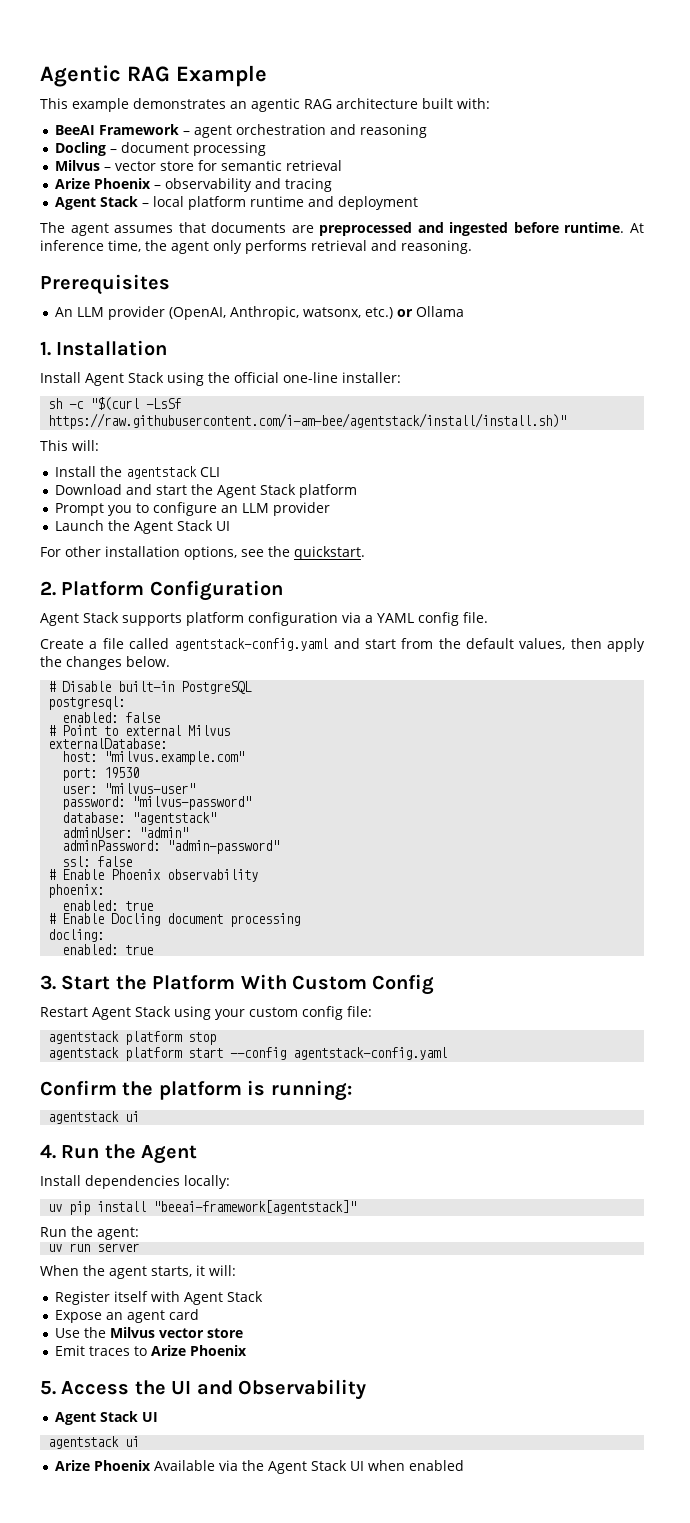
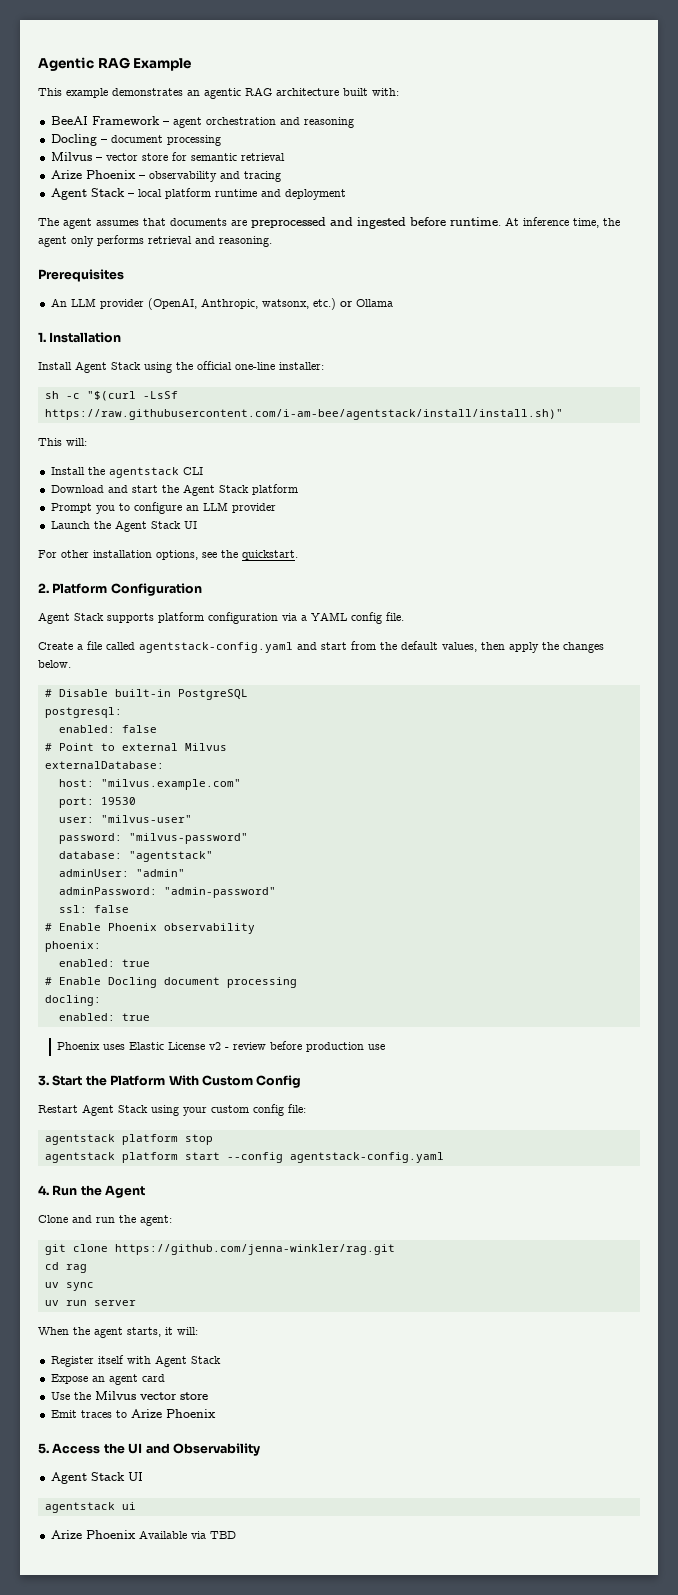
(154, 950) none -> [57,1041,386,1052] // Phoenix uses Elastic License v2 - review before production use
[40,1080,352,1101] [48,1111,140,1124] [40,1144,198,1164] [40,1175,230,1189] [48,1200,357,1215] [40,1226,139,1240] Confirm the platform is running: // agentstack ui // 4. Run the Agent // Install dependencies locally: // uv pip install "beeai-framework[agentstack]" // Run the agent: -> [38,1185,146,1198] [38,1215,172,1226] [44,1244,395,1255] [44,1262,87,1273] [44,1282,94,1291] 4. Run the Agent // Clone and run the agent: // git clone https://github.com/jenna-winkler/rag.git // cd rag // uv sync
[242,1460,465,1474] the Agent Stack UI when enabled -> [209,1531,236,1539] TBD

